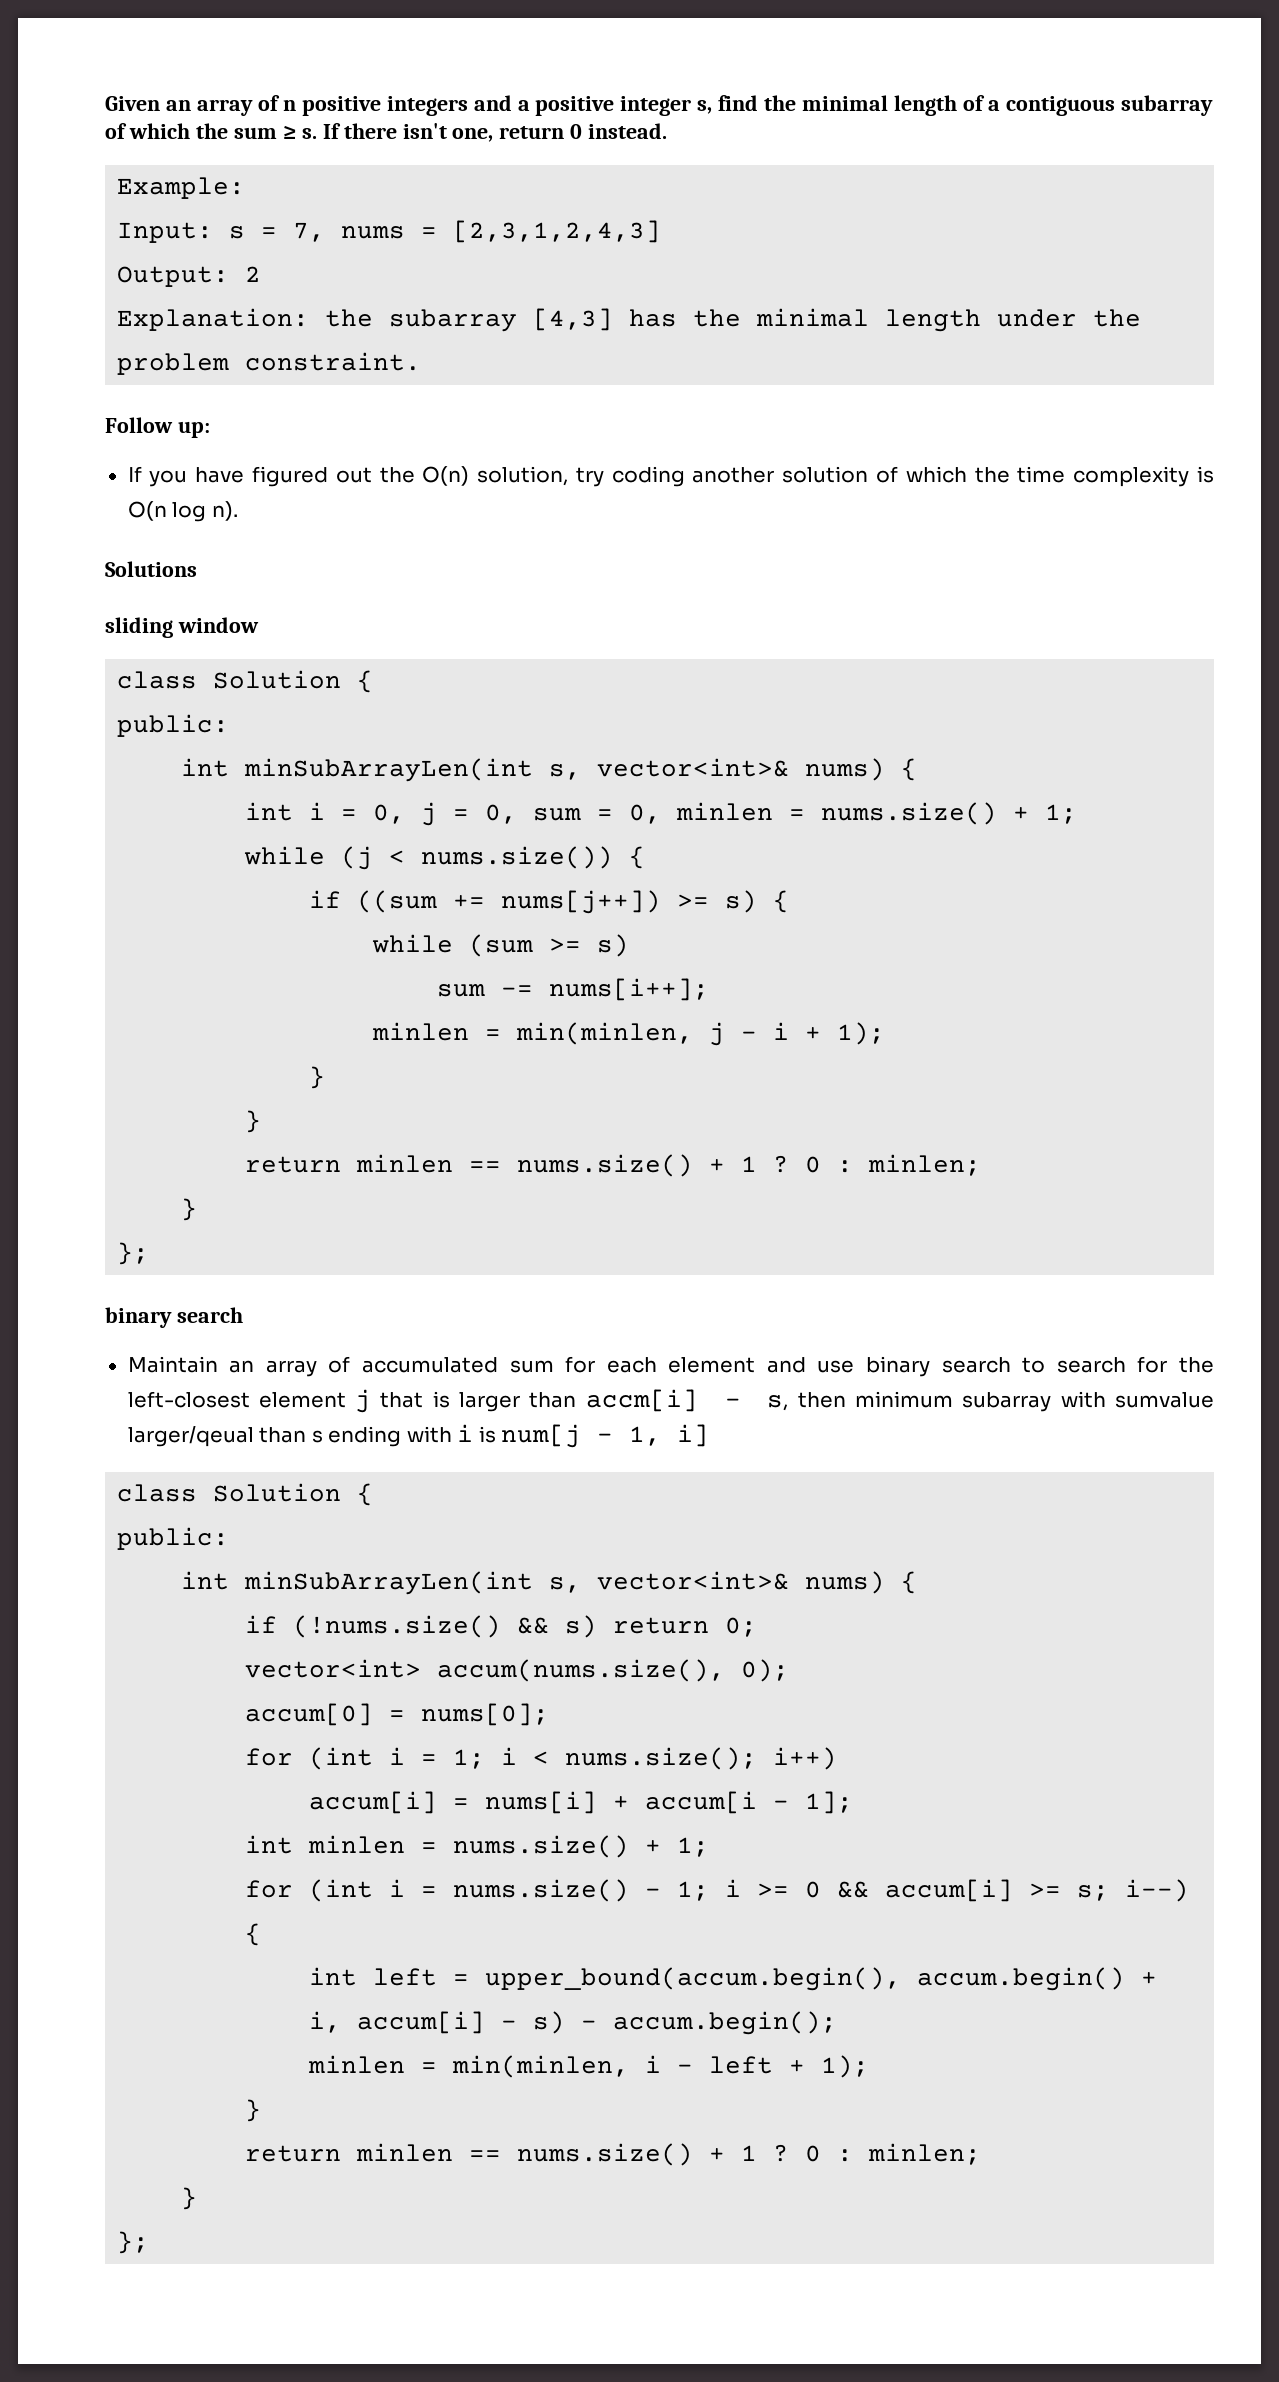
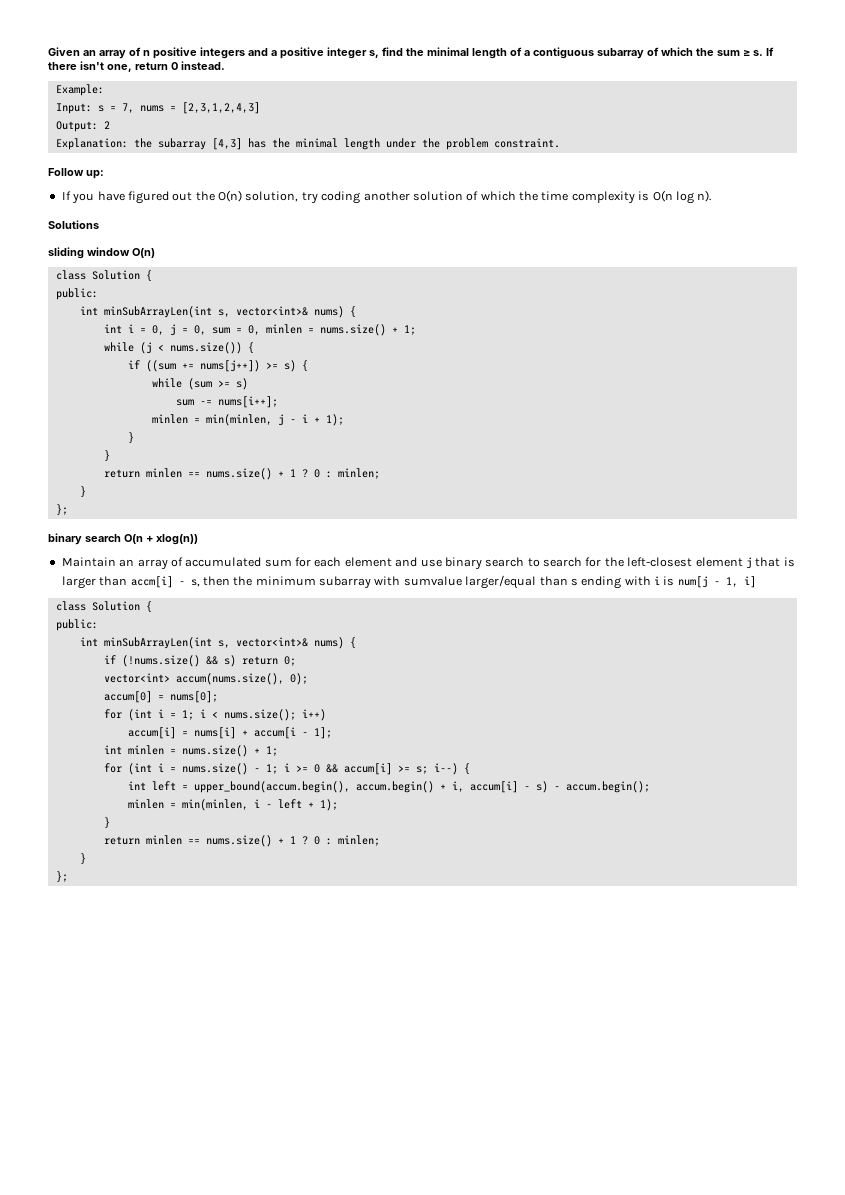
(259, 625) none -> [132,248,155,258] O(n)
(243, 1315) none -> [124,534,198,545] O(n + xlog(n))
(846, 1400) none -> [233,576,253,586] the
[127,1426,254,1447] larger/qeual -> [465,575,537,589] larger/equal

